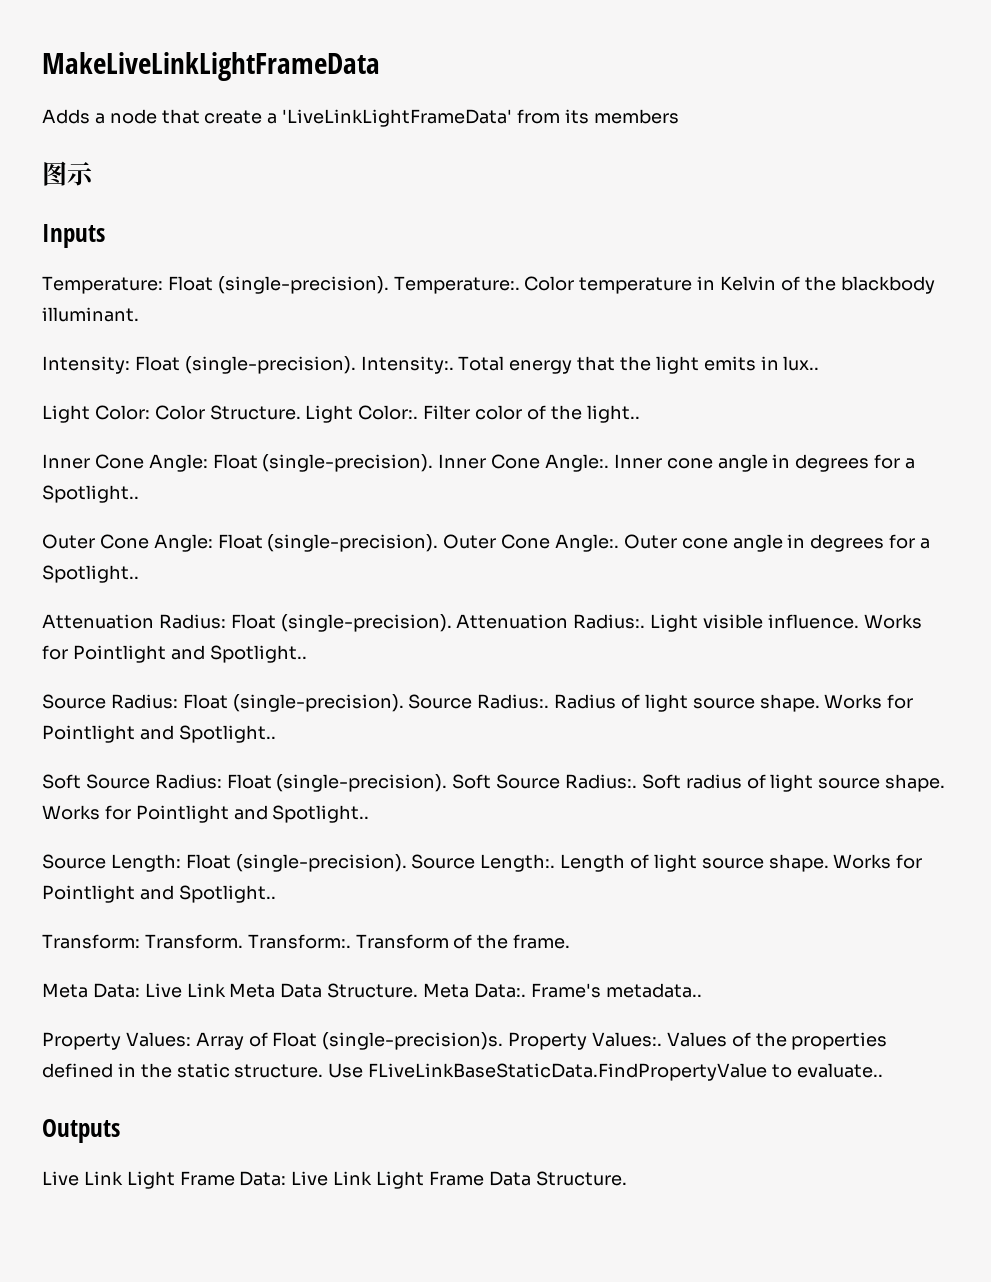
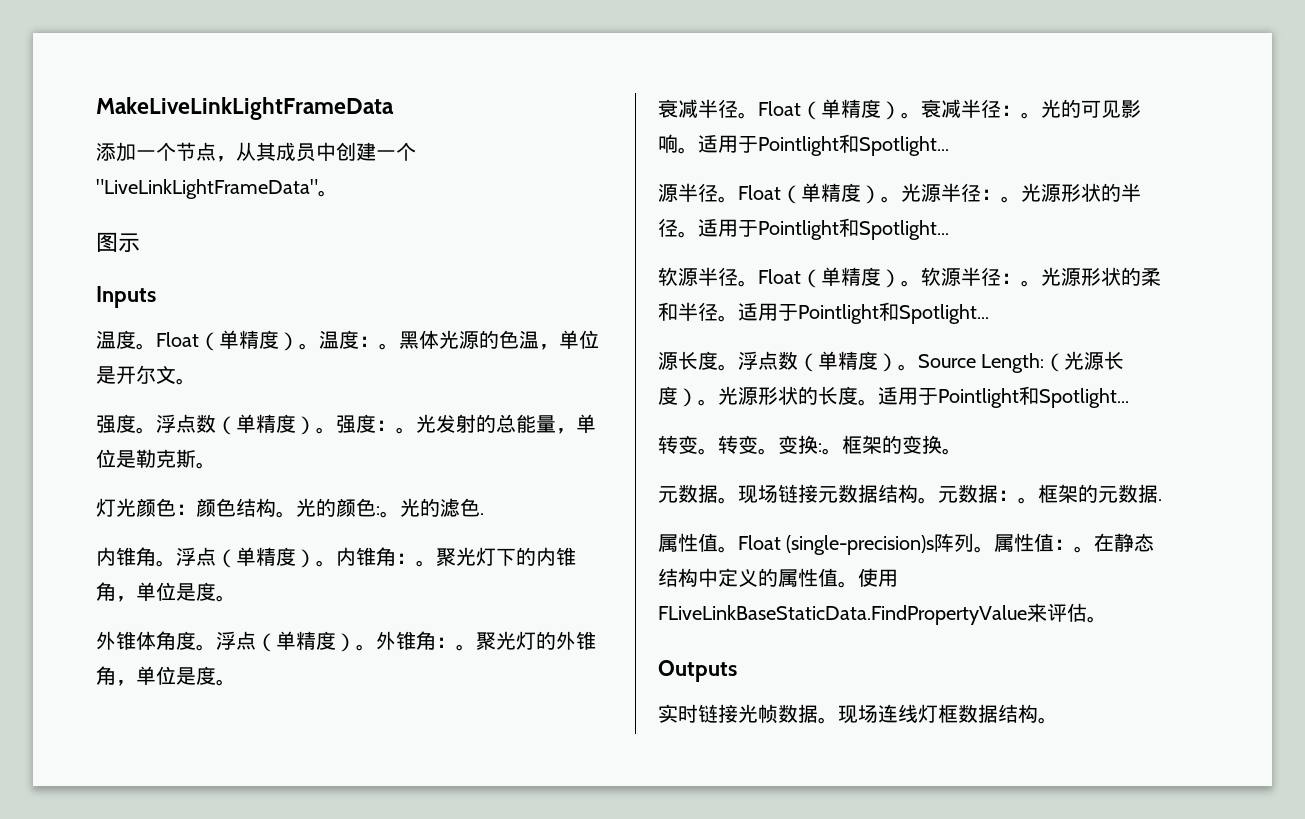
[42,109,679,127] [42,161,94,186] [42,224,105,248] [42,276,935,294] [42,307,139,322] [42,356,820,374] [42,405,640,423] [42,454,916,472] [42,485,139,503] [42,534,931,552] [42,565,139,583] [42,614,922,632] [42,645,307,663] [42,694,914,712] [42,725,276,743] [42,774,946,792] [42,805,370,823] [42,854,923,872] [42,885,276,903] [42,934,571,949] [42,983,702,998] [42,1032,888,1050] [42,1063,883,1081] [42,1119,120,1143] [42,1171,627,1189] Adds a node that create a 'LiveLinkLightFrameData' from its members // 图示 // Inputs // Temperature: Float (single-precision). Temperature:. Color temperature in Kelvin of the blackbody illuminant. // Intensity: Float (single-precision). Intensity:. Total energy that the light emits in lux.. // Light Color: Color Structure. Light Color:. Filter color of the light.. // Inner Cone Angle: Float (single-precision). Inner Cone Angle:. Inner cone angle in degrees for a Spotlight.. // Outer Cone Angle: Float (single-precision). Outer Cone Angle:. Outer cone angle in degrees for a Spotlight.. // Attenuation Radius: Float (single-precision). Attenuation Radius:. Light visible influence. Works for Pointlight and Spotlight.. // Source Radius: Float (single-precision). Source Radius:. Radius of light source shape. Works for Pointlight and Spotlight.. // Soft Source Radius: Float (single-precision). Soft Source Radius:. Soft radius of light source shape. Works for Pointlight and Spotlight.. // Source Length: Float (single-precision). Source Length:. Length of light source shape. Works for Pointlight and Spotlight.. // Transform: Transform. Transform:. Transform of the frame. // Meta Data: Live Link Meta Data Structure. Meta Data:. Frame's metadata.. // Property Values: Array of Float (single-precision)s. Property Values:. Values of the properties defined in the static structure. Use FLiveLinkBaseStaticData.FindPropertyValue to evaluate.. // Outputs // Live Link Light Frame Data: Live Link Light Frame Data Structure. -> [96,142,416,162] [96,179,338,199] [96,232,140,252] [96,286,156,308] [96,330,599,351] [96,365,196,385] [96,414,596,435] [96,449,216,469] [96,498,484,518] [96,547,576,568] [96,582,236,602] [96,631,596,652] [96,666,236,686] [658,99,1141,120] [658,134,949,156] [658,183,1141,204] [658,218,949,240] [658,267,1161,288] [658,302,989,324] [658,351,1125,373] [658,386,1129,408] [658,435,962,455] [658,484,1162,504] [658,533,1155,555] [658,568,898,588] [658,603,1107,625] [658,660,737,682] [658,704,1058,724] 添加一个节点，从其成员中创建一个"LiveLinkLightFrameData"。 // 图示 // Inputs // 温度。Float（单精度）。温度：。黑体光源的色温，单位是开尔文。 // 强度。浮点数（单精度）。强度：。光发射的总能量，单位是勒克斯。 // 灯光颜色：颜色结构。光的颜色:。光的滤色. // 内锥角。浮点（单精度）。内锥角：。聚光灯下的内锥角，单位是度。 // 外锥体角度。浮点（单精度）。外锥角：。聚光灯的外锥角，单位是度。 // 衰减半径。Float（单精度）。衰减半径：。光的可见影响。适用于Pointlight和Spotlight... // 源半径。Float（单精度）。光源半径：。光源形状的半径。适用于Pointlight和Spotlight... // 软源半径。Float（单精度）。软源半径：。光源形状的柔和半径。适用于Pointlight和Spotlight... // 源长度。浮点数（单精度）。Source Length:（光源长度）。光源形状的长度。适用于Pointlight和Spotlight... // 转变。转变。变换:。框架的变换。 // 元数据。现场链接元数据结构。元数据：。框架的元数据. // 属性值。Float (single-precision)s阵列。属性值：。在静态结构中定义的属性值。使用FLiveLinkBaseStaticData.FindPropertyValue来评估。 // Outputs // 实时链接光帧数据。现场连线灯框数据结构。

